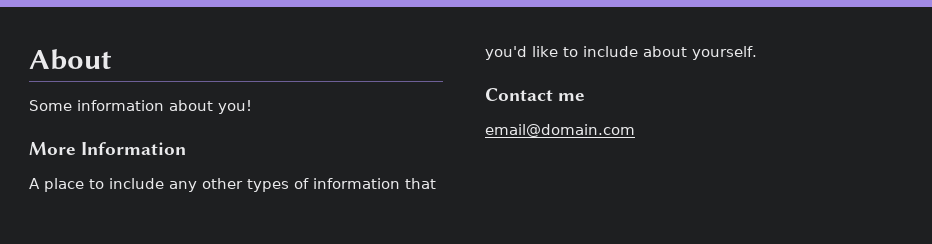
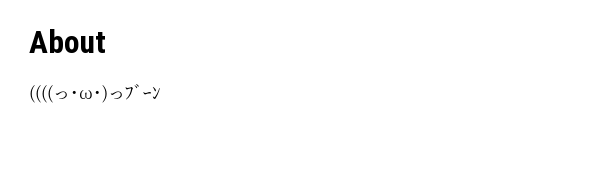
[29,100,252,114] [29,142,187,155] [29,178,436,192] [485,46,757,60] [485,88,586,101] [485,124,635,137] Some information about you! // More Information // A place to include any other types of information that you'd like to include about yourself. // Contact me // email@domain.com -> [29,84,161,103] ((((っ･ω･)っﾌﾞｰﾝ

